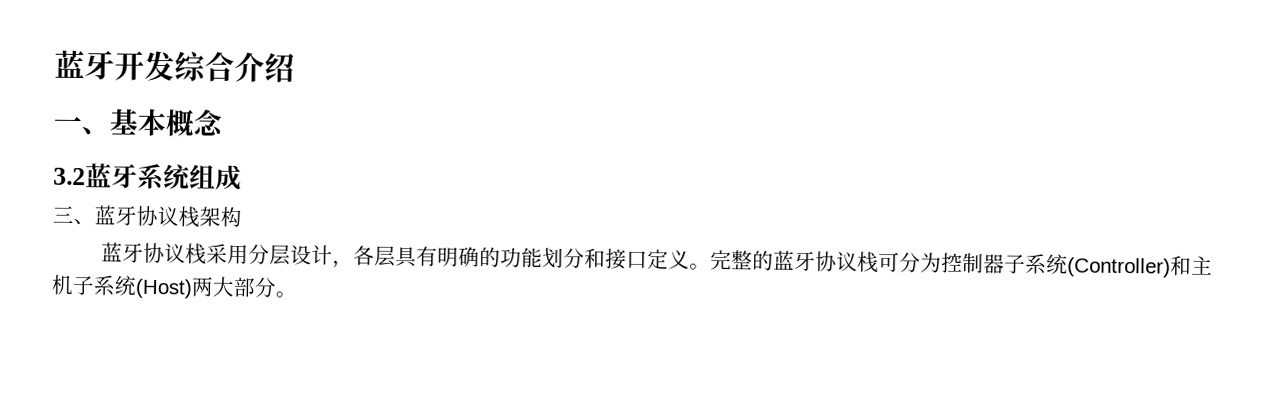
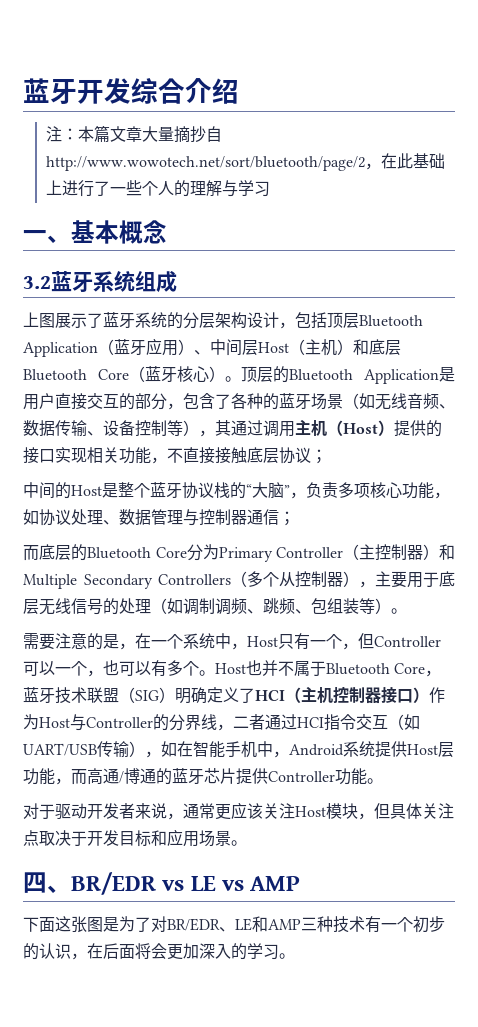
(295, 67) none -> [45,125,222,143] [45,153,445,171] [45,180,270,197] // 注：本篇文章大量摘抄自http://www.wowotech.net/sort/bluetooth/page/2，在此基础上进行了一些个人的理解与学习
[52,205,242,228] [101,242,1214,278] [51,274,277,299] 三、蓝牙协议栈架构 // 蓝牙协议栈采用分层设计，各层具有明确的功能划分和接口定义。完整的蓝牙协议栈可分为控制器子系统(Controller)和主机子系统(Host)两大部分 -> [23,312,423,329] [23,338,401,357] [23,366,455,384] [23,393,455,410] [23,419,442,437] [23,447,327,464] [23,482,450,499] [23,509,295,526] [23,544,455,562] [23,571,455,589] [23,598,407,615] [23,633,441,650] [23,660,442,677] [23,686,445,704] [23,714,420,731] [23,741,454,758] [23,768,383,785] [23,802,454,820] [23,829,247,847] [23,872,301,895] [23,916,445,933] [23,943,279,960] 上图展示了蓝牙系统的分层架构设计，包括顶层Bluetooth Application（蓝牙应用）、中间层Host（主机）和底层Bluetooth Core（蓝牙核心）。顶层的Bluetooth Application是用户直接交互的部分，包含了各种的蓝牙场景（如无线音频、数据传输、设备控制等），其通过调用主机（Host）提供的接口实现相关功能，不直接接触底层协议； // 中间的Host是整个蓝牙协议栈的“大脑”，负责多项核心功能，如协议处理、数据管理与控制器通信； // 而底层的Bluetooth Core分为Primary Controller（主控制器）和Multiple Secondary Controllers（多个从控制器），主要用于底层无线信号的处理（如调制调频、跳频、包组装等）。 // 需要注意的是，在一个系统中，Host只有一个，但Controller可以一个，也可以有多个。Host也并不属于Bluetooth Core，蓝牙技术联盟（SIG）明确定义了HCI（主机控制器接口）作为Host与Controller的分界线，二者通过HCI指令交互（如UART/USB传输），如在智能手机中，Android系统提供Host层功能，而高通/博通的蓝牙芯片提供Controller功能。 // 对于驱动开发者来说，通常更应该关注Host模块，但具体关注点取决于开发目标和应用场景。 // 四、BR/EDR vs LE vs AMP // 下面这张图是为了对BR/EDR、LE和AMP三种技术有一个初步的认识，在后面将会更加深入的学习

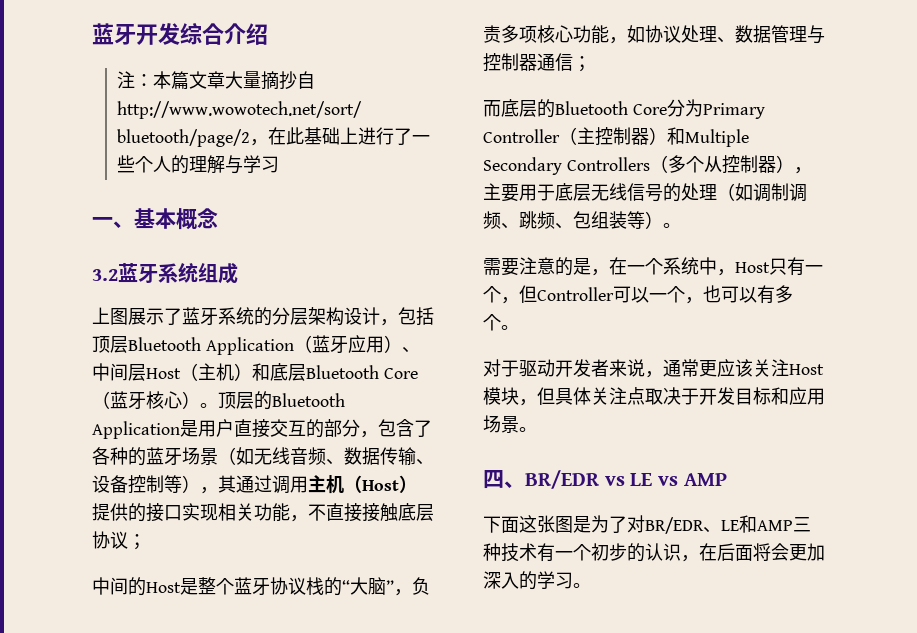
[215,660,442,677] [23,686,445,704] [23,714,420,731] [23,741,454,758] [23,768,383,785] Host也并不属于Bluetooth Core，蓝牙技术联盟（SIG）明确定义了HCI（主机控制器接口）作为Host与Controller的分界线，二者通过HCI指令交互（如UART/USB传输），如在智能手机中，Android系统提供Host层功能，而高通/博通的蓝牙芯片提供Controller功能。 -> (519, 327) none

